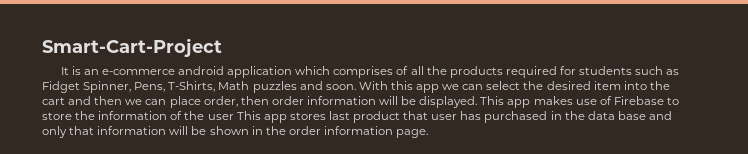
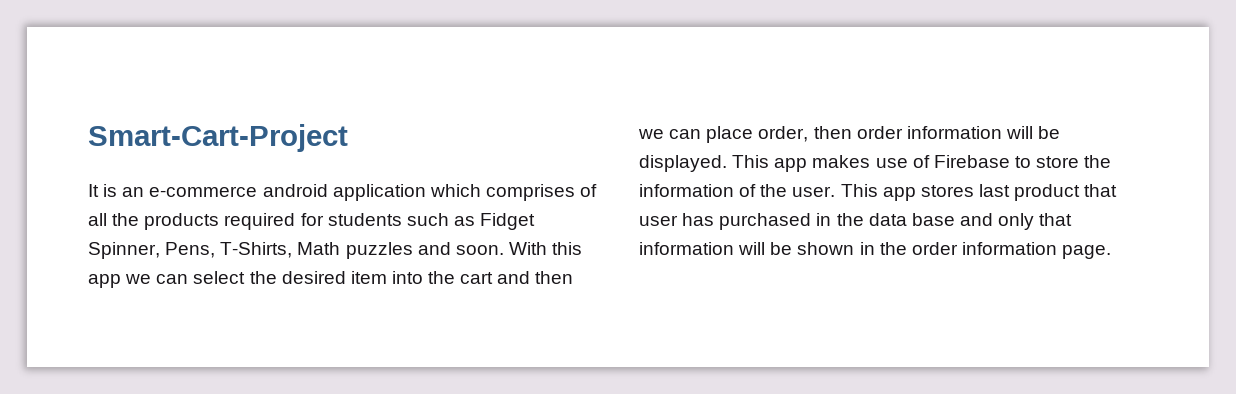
[207,114,234,120] user -> [792,186,836,197] user.

